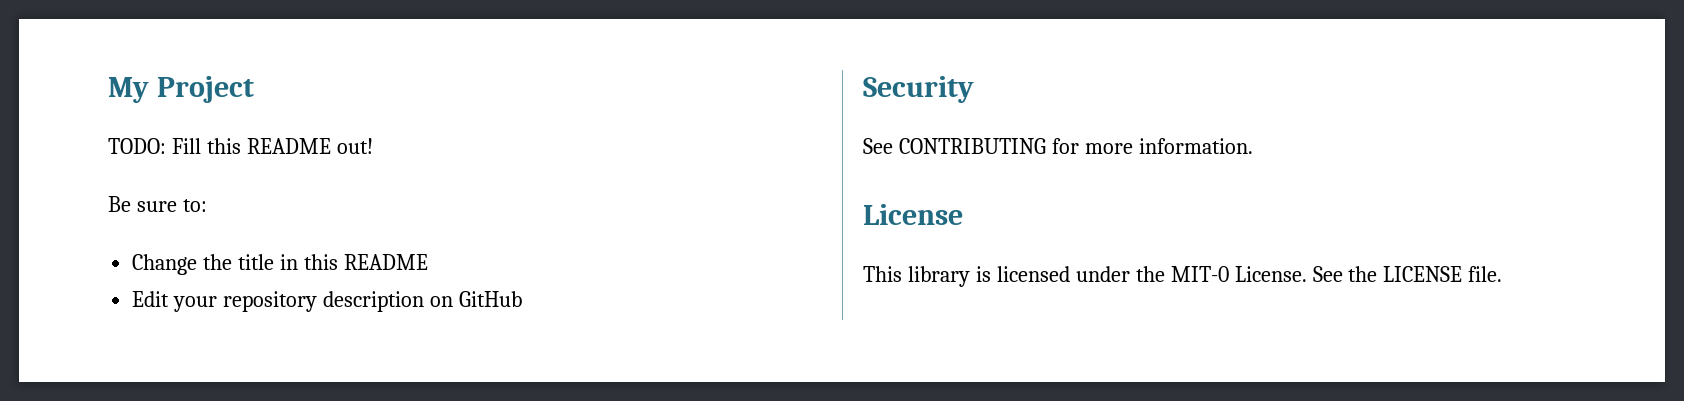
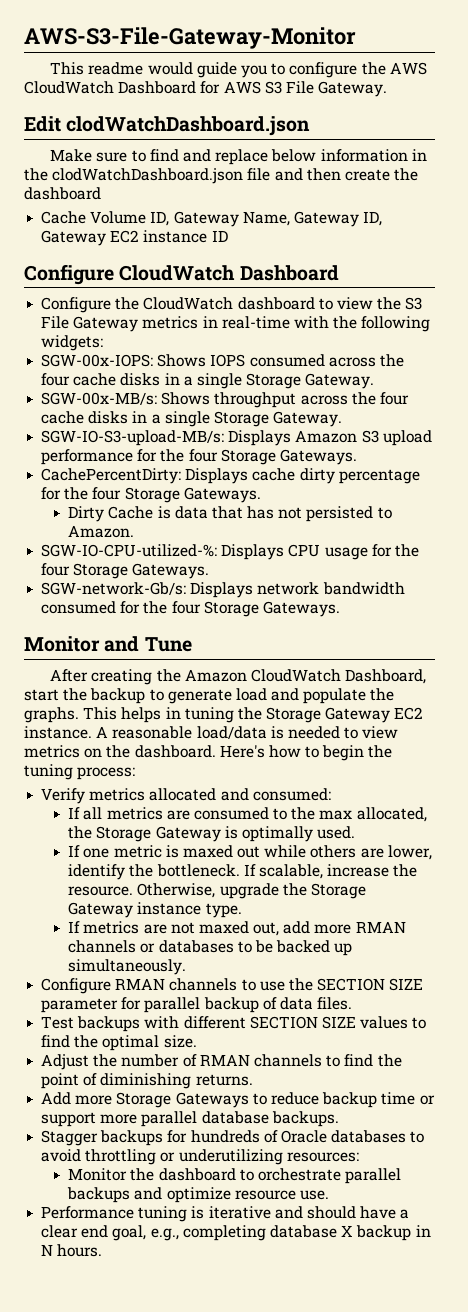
[108,76,254,103] [108,138,373,154] [108,196,207,212] [132,254,428,275] [132,291,522,312] [863,76,974,103] [863,138,1253,154] [863,204,963,225] [863,266,1503,287] My Project // TODO: Fill this README out! // Be sure to: // Change the title in this README // Edit your repository description on GitHub // Security // See CONTRIBUTING for more information. // License // This library is licensed under the MIT-0 License. See the LICENSE file. -> [24,27,356,49] [50,62,427,78] [24,81,388,97] [24,116,311,136] [50,149,427,165] [24,168,419,184] [24,187,101,200] [41,211,383,227] [41,230,228,246] [24,264,339,285] [41,297,423,313] [41,316,431,332] [41,335,104,351] [41,354,404,367] [41,373,375,389] [41,392,409,408] [41,411,343,427] [41,430,432,446] [41,449,357,465] [41,468,420,484] [41,487,261,503] [68,506,392,522] [68,525,135,538] [41,544,419,560] [41,563,210,579] [41,582,405,598] [41,601,340,617] [24,636,192,652] [50,669,427,685] [24,688,395,704] [24,707,424,723] [24,726,399,739] [24,745,393,761] [24,764,136,780] [41,788,331,804] [68,807,427,822] [68,826,356,842] [68,845,432,860] [68,864,418,880] [68,883,366,899] [68,902,242,918] [68,921,406,936] [68,940,353,956] [68,959,187,975] [41,978,424,994] [41,997,353,1013] [41,1016,427,1032] [41,1035,197,1051] [41,1054,402,1070] [41,1073,253,1089] [41,1092,435,1108] [41,1111,339,1127] [41,1130,425,1146] [41,1149,359,1165] [68,1168,402,1184] [67,1187,329,1203] [41,1206,410,1222] [41,1225,431,1241] [41,1244,103,1257] AWS-S3-File-Gateway-Monitor // This readme would guide you to configure the AWS CloudWatch Dashboard for AWS S3 File Gateway. // Edit clodWatchDashboard.json // Make sure to find and replace below information in the clodWatchDashboard.json file and then create the dashboard // Cache Volume ID, Gateway Name, Gateway ID, Gateway EC2 instance ID // Configure CloudWatch Dashboard // Configure the CloudWatch dashboard to view the S3 File Gateway metrics in real-time with the following widgets: // SGW-00x-IOPS: Shows IOPS consumed across the four cache disks in a single Storage Gateway. // SGW-00x-MB/s: Shows throughput across the four cache disks in a single Storage Gateway. // SGW-IO-S3-upload-MB/s: Displays Amazon S3 upload performance for the four Storage Gateways. // CachePercentDirty: Displays cache dirty percentage for the four Storage Gateways. // Dirty Cache is data that has not persisted to Amazon. // SGW-IO-CPU-utilized-%: Displays CPU usage for the four Storage Gateways. // SGW-network-Gb/s: Displays network bandwidth consumed for the four Storage Gateways. // Monitor and Tune // After creating the Amazon CloudWatch Dashboard, start the backup to generate load and populate the graphs. This helps in tuning the Storage Gateway EC2 instance. A reasonable load/data is needed to view metrics on the dashboard. Here's how to begin the tuning process: // Verify metrics allocated and consumed: // If all metrics are consumed to the max allocated, the Storage Gateway is optimally used. // If one metric is maxed out while others are lower, identify the bottleneck. If scalable, increase the resource. Otherwise, upgrade the Storage Gateway instance type. // If metrics are not maxed out, add more RMAN channels or databases to be backed up simultaneously. // Configure RMAN channels to use the SECTION SIZE parameter for parallel backup of data files. // Test backups with different SECTION SIZE values to find the optimal size. // Adjust the number of RMAN channels to find the point of diminishing returns. // Add more Storage Gateways to reduce backup time or support more parallel database backups. // Stagger backups for hundreds of Oracle databases to avoid throttling or underutilizing resources: // Monitor the dashboard to orchestrate parallel backups and optimize resource use. // Performance tuning is iterative and should have a clear end goal, e.g., completing database X backup in N hours.

